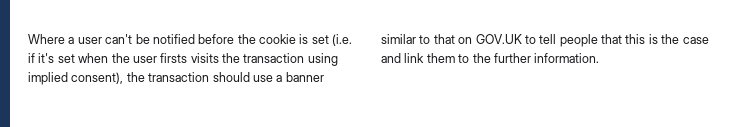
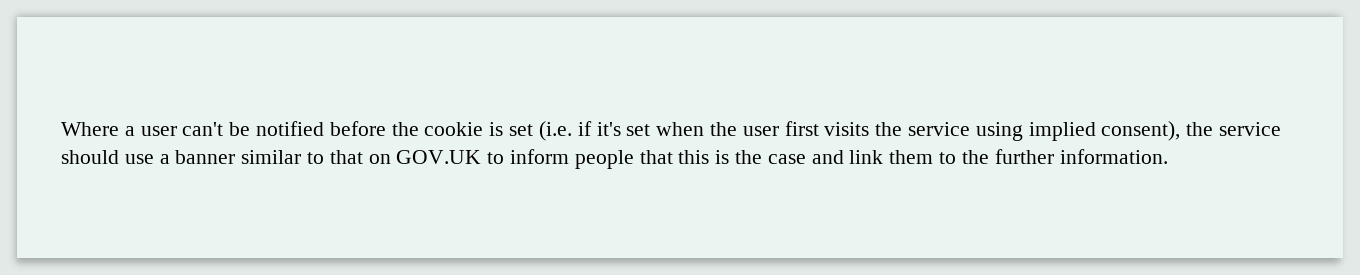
[160,53,188,63] firsts -> [784,121,819,136] first
[243,53,305,63] transaction -> [907,122,970,136] service
[148,72,210,82] transaction -> [1218,122,1281,136] service
[539,34,557,44] tell -> [510,149,570,164] inform

